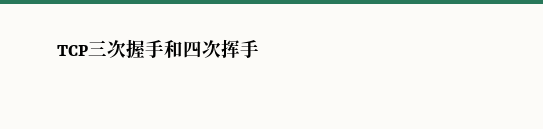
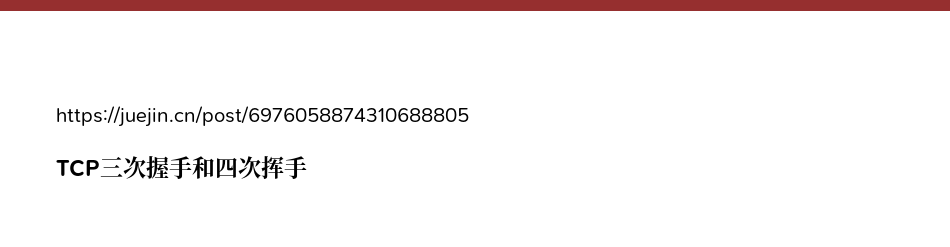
(57, 50) none -> [56,106,469,127] https://juejin.cn/post/6976058874310688805 //

